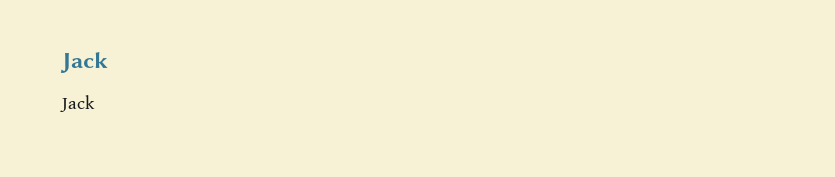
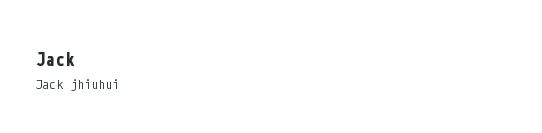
(95, 103) none -> [70,79,119,91] jhiuhui

